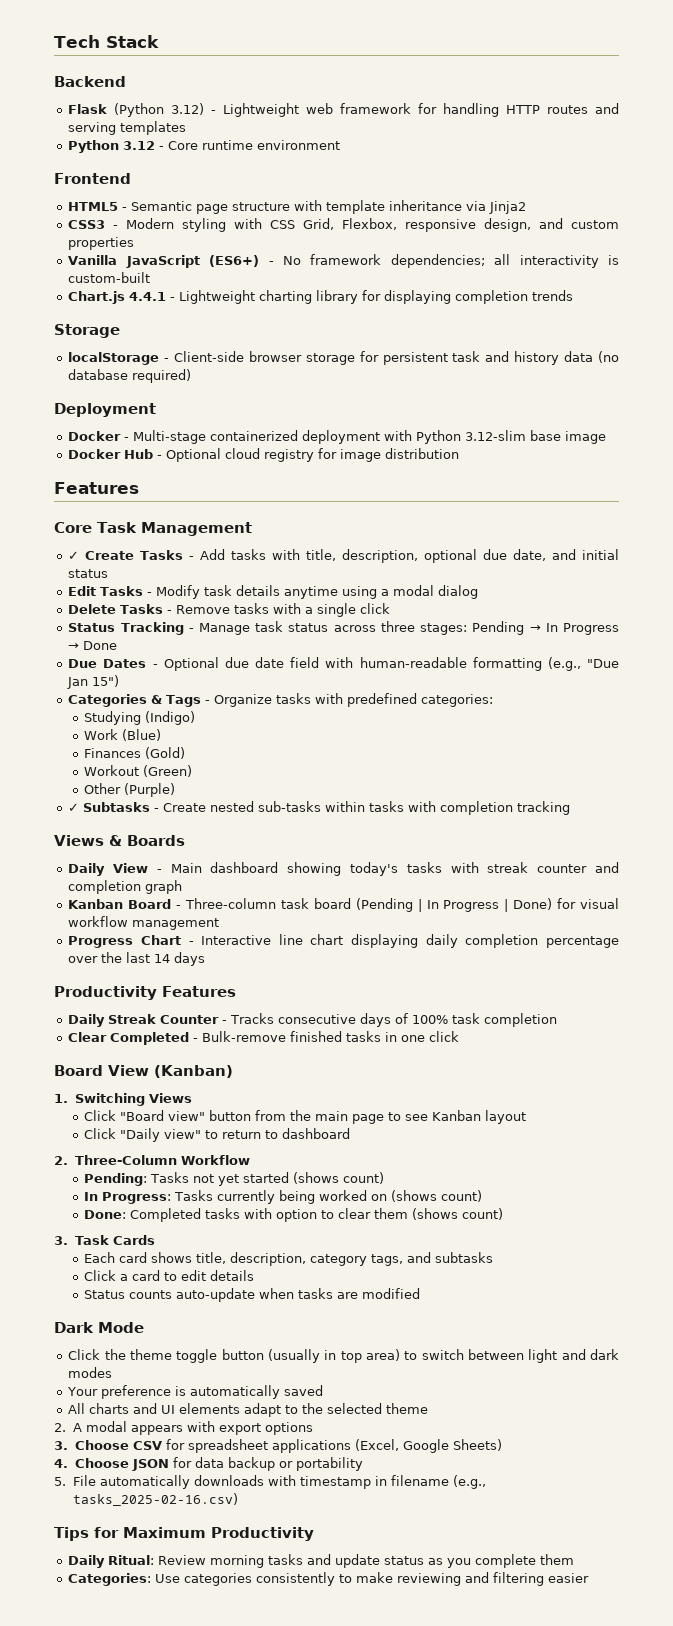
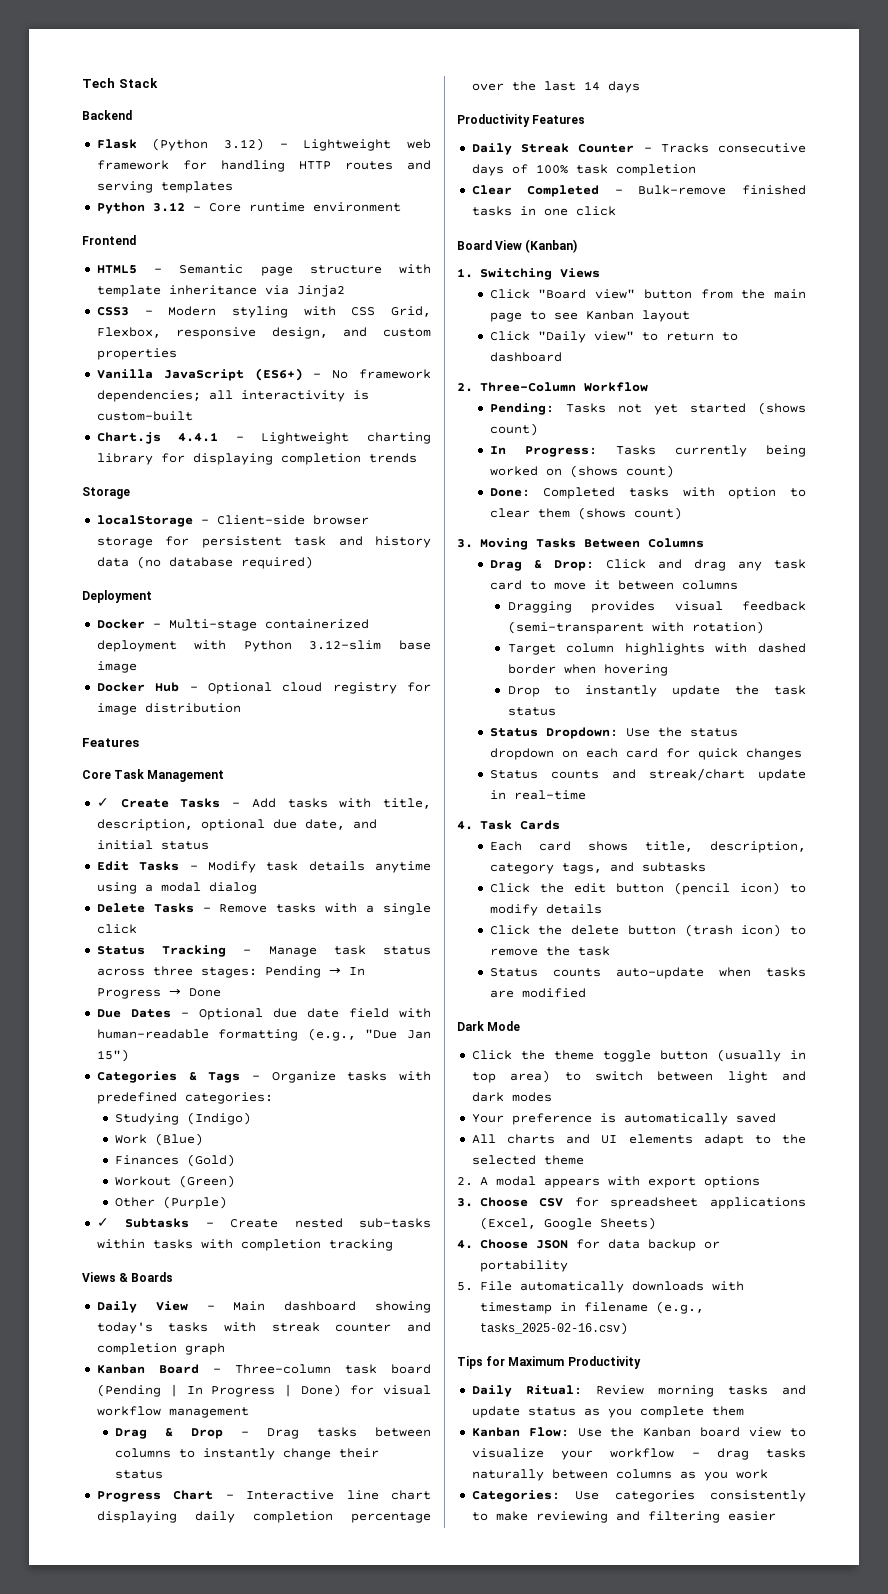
(220, 924) none -> [114,1427,431,1439] [114,1448,379,1460] [114,1470,163,1479] // Drag & Drop - Drag tasks between columns to instantly change their status
(68, 1240) none -> [479,538,704,550] [489,559,806,571] [489,580,738,590] [507,601,806,613] [507,621,764,634] [507,643,806,655] [507,664,668,676] [507,685,806,697] [507,707,556,716] [489,727,738,739] [489,748,802,760] [489,768,806,781] [489,790,586,800] [457,821,473,830] Moving Tasks Between Columns // Drag & Drop: Click and drag any task card to move it between columns // Dragging provides visual feedback (semi-transparent with rotation) // Target column highlights with dashed border when hovering // Drop to instantly update the task status // Status Dropdown: Use the status dropdown on each card for quick changes // Status counts and streak/chart update in real-time // 4.
[120,1270,255,1281] a card to edit details -> [539,882,806,895] [489,904,602,916] [489,924,806,937] [489,946,610,956] the edit button (pencil icon) to modify details // Click the delete button (trash icon) to remove the task
(575, 1559) none -> [471,1427,806,1437] [471,1448,806,1460] [471,1469,768,1481] // Kanban Flow: Use the Kanban board view to visualize your workflow - drag tasks naturally between columns as you work

